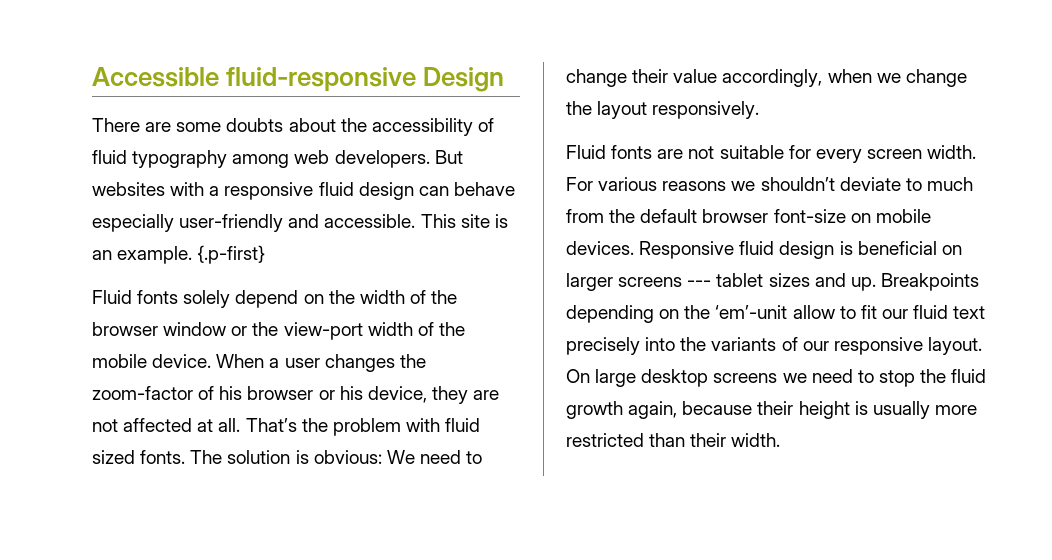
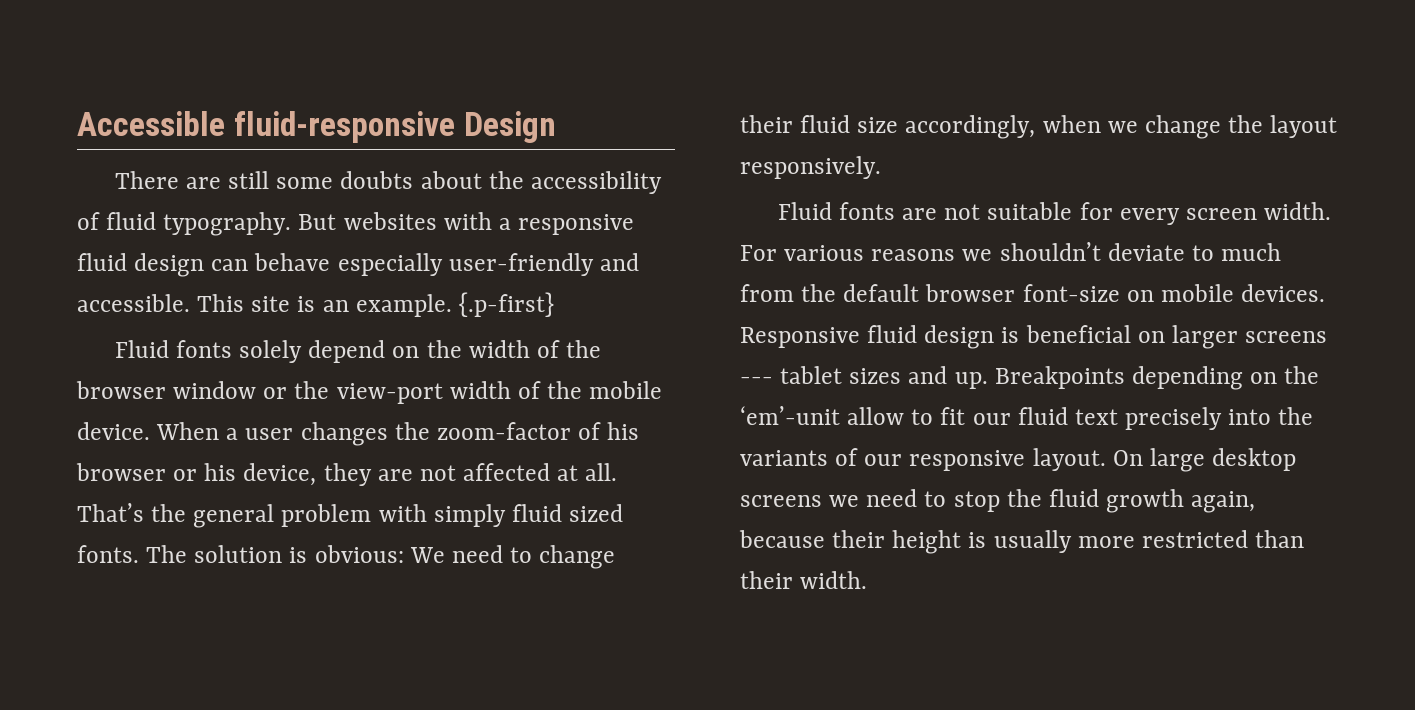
(172, 127) none -> [228,171,270,189] still
[132,150,430,168] typography among web developers. -> [163,212,292,236] typography.
(328, 425) none -> [193,504,275,528] general
(440, 425) none -> [433,504,506,527] simply
[673,69,718,83] value -> [800,115,899,133] fluid size

